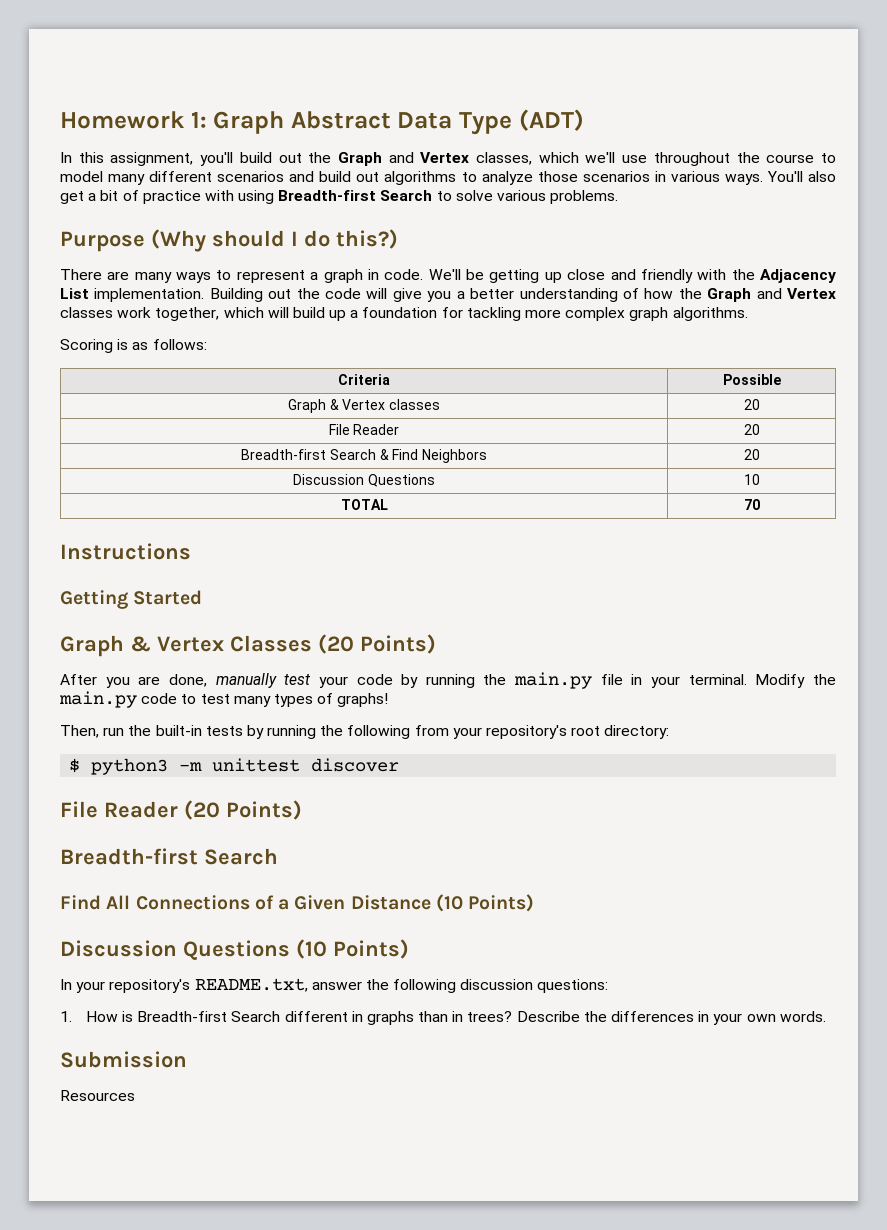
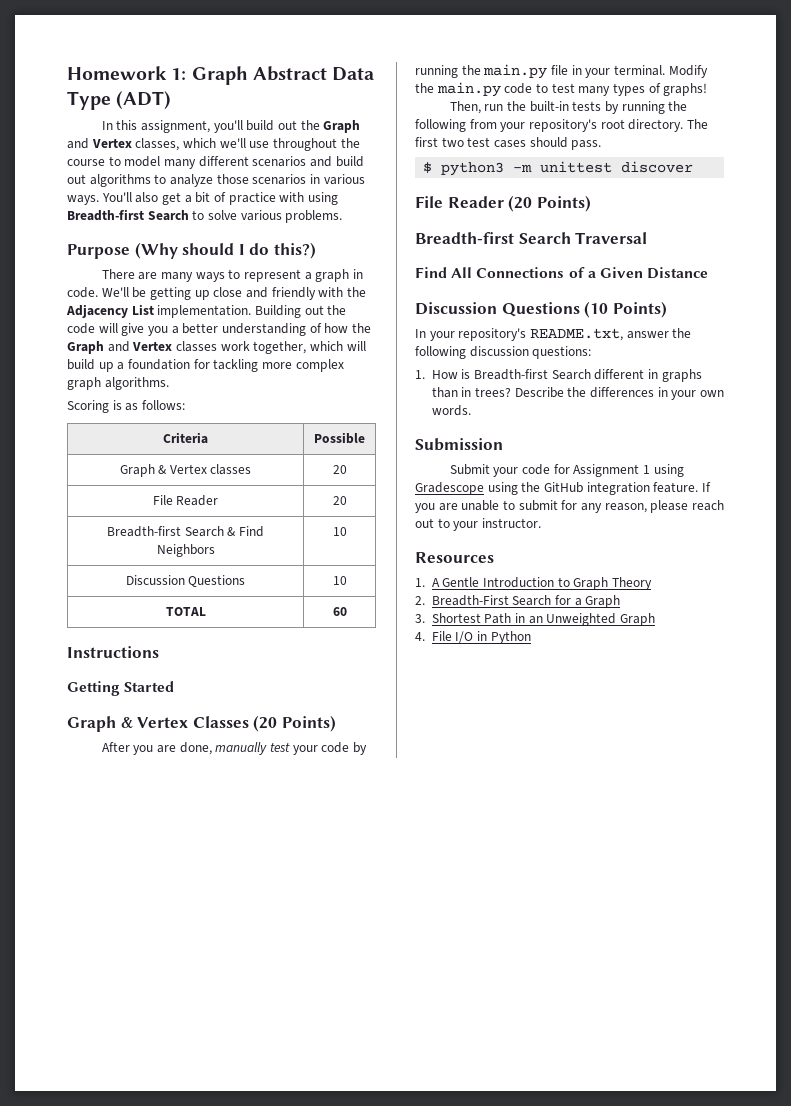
[743,449,760,460] 20 -> [332,527,347,536] 10
[743,499,760,510] 70 -> [332,607,347,616] 60
[604,725,670,739] directory: -> [628,119,708,132] [415,137,602,150] directory. The first two test cases should pass.
(278, 856) none -> [575,232,648,244] Traversal
[435,894,535,912] (10 Points) -> (709, 273) none
[60,1090,135,1101] Resources -> [449,464,684,477] [415,482,711,495] [415,500,724,513] [415,518,541,531] [415,552,494,563] [415,577,652,590] [415,595,621,608] [415,613,655,626] [415,631,531,644] Submit your code for Assignment 1 using Gradescope using the GitHub integration feature. If you are unable to submit for any reason, please reach out to your instructor. // Resources // 1. A Gentle Introduction to Graph Theory // 2. Breadth-First Search for a Graph // 3. Shortest Path in an Unweighted Graph // 4. File I/O in Python

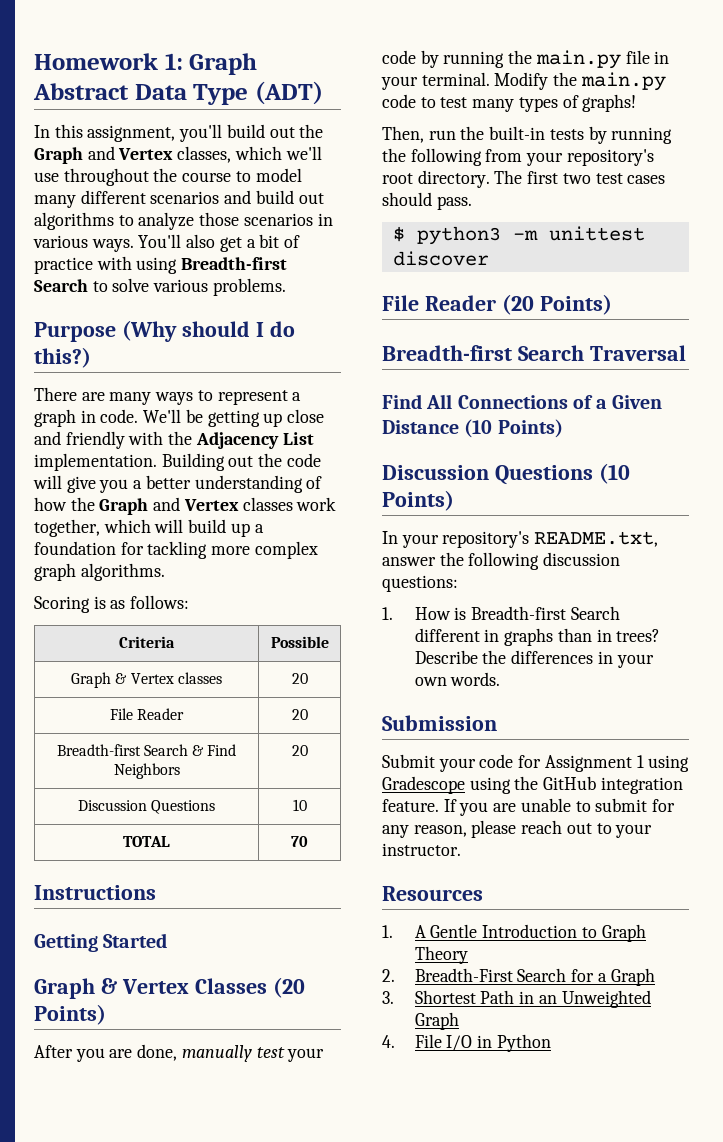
[332,527,347,536] 10 -> [291,745,308,756] 20
[332,607,347,616] 60 -> [291,836,308,847] 70
(709, 273) none -> [464,419,563,438] (10 Points)

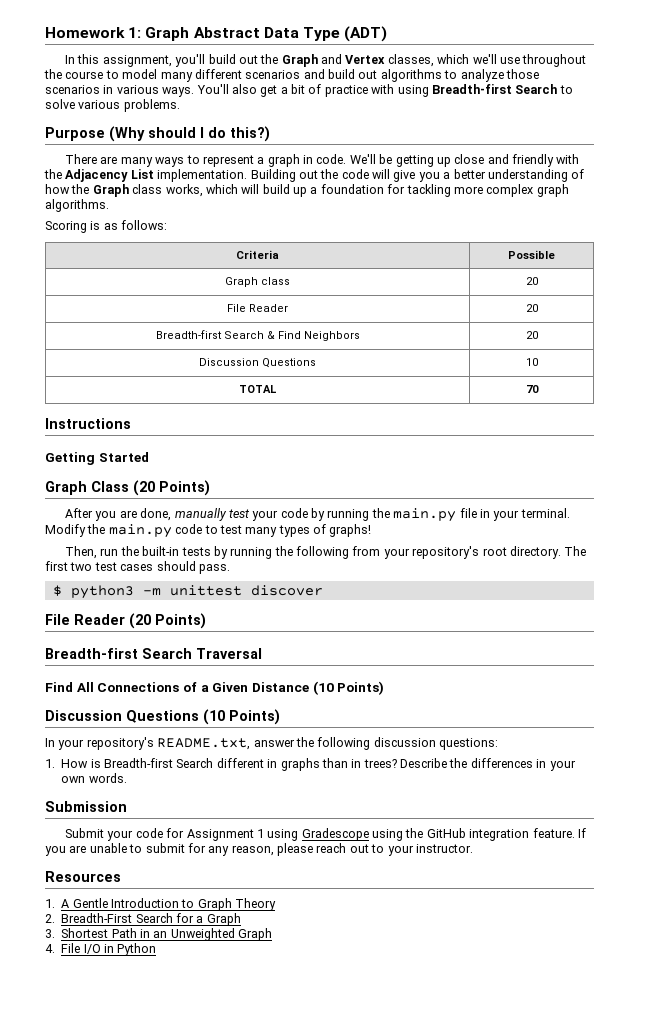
[153,497,337,511] [34,519,100,537] and Vertex classes work together, -> [132,184,203,197] class works,
[115,672,222,684] & Vertex classes -> [261,277,290,285] class
[100,978,267,994] & Vertex Classes -> [91,481,129,492] Class

